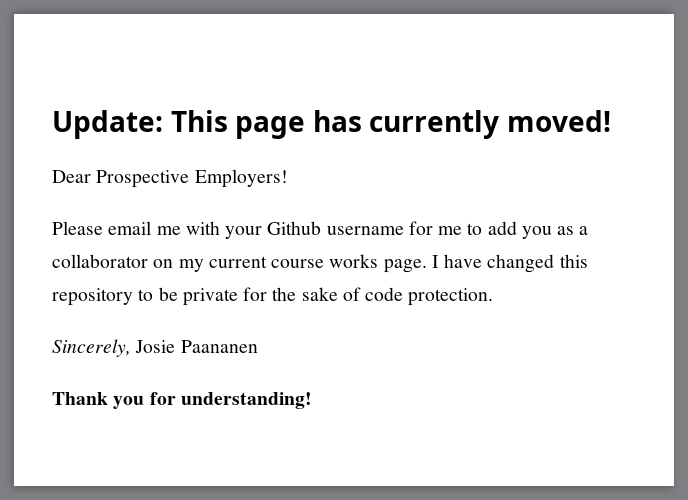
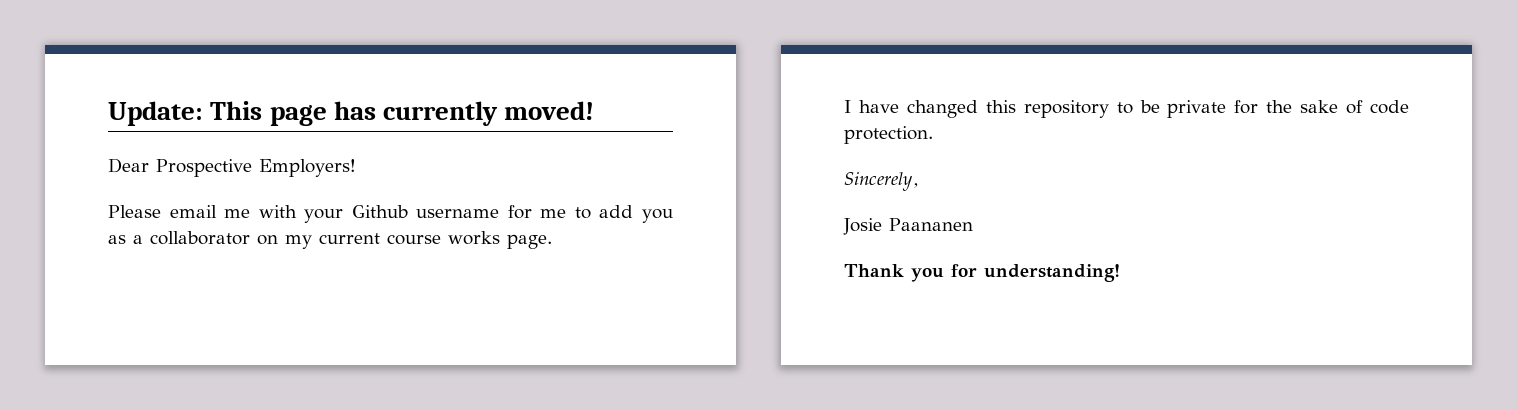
(427, 266) none -> (552, 241) //
(131, 348) none -> (919, 181) //

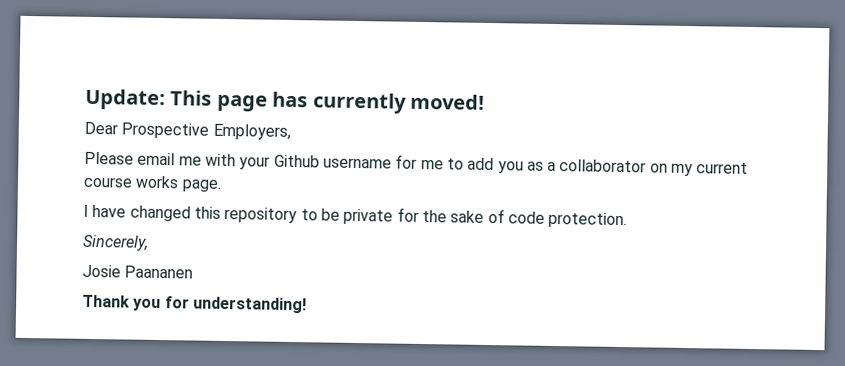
[259,159,356,177] Employers! -> [212,123,291,140] Employers,

